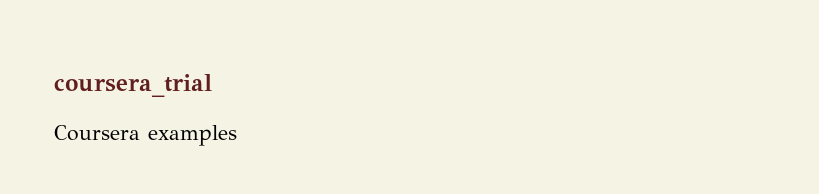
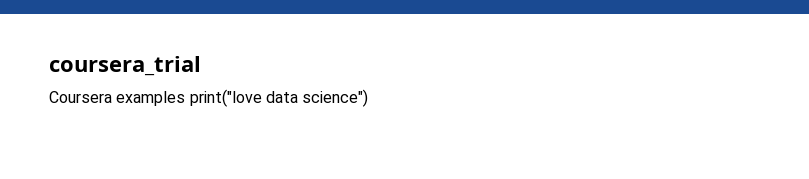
(237, 135) none -> [189,89,369,107] print("love data science")

